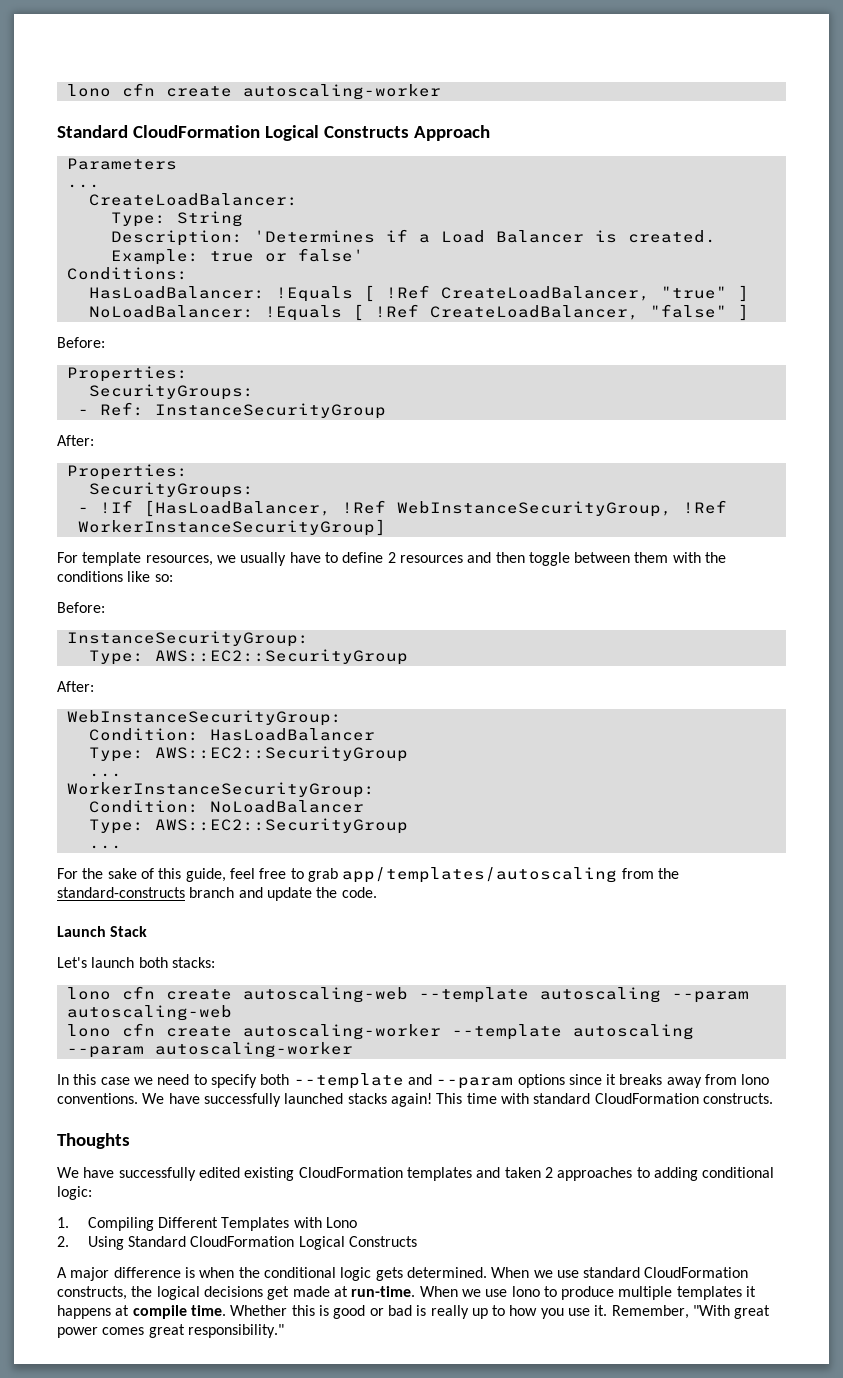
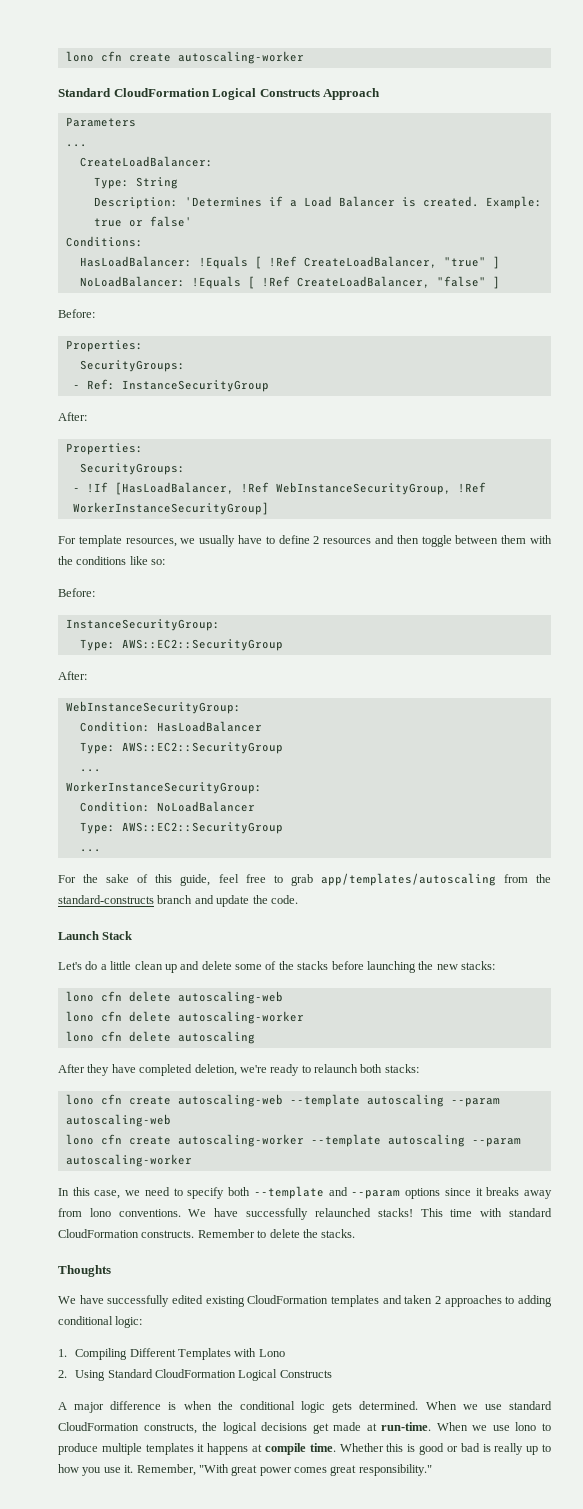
[91,957,135,968] launch -> [85,961,495,973] [65,991,283,1004] [65,1011,304,1024] [65,1031,255,1044] [58,1064,358,1076] do a little clean up and delete some of the stacks before launching the new stacks: // lono cfn delete autoscaling-web // lono cfn delete autoscaling-worker // lono cfn delete autoscaling // After they have completed deletion, we're ready to relaunch
[100,1077,130,1085] case -> [94,1190,121,1199] case,
[284,1093,432,1107] launched stacks again! -> [314,1208,413,1217] relaunched stacks!
(773, 1098) none -> [197,1229,356,1238] Remember to delete the stacks.

